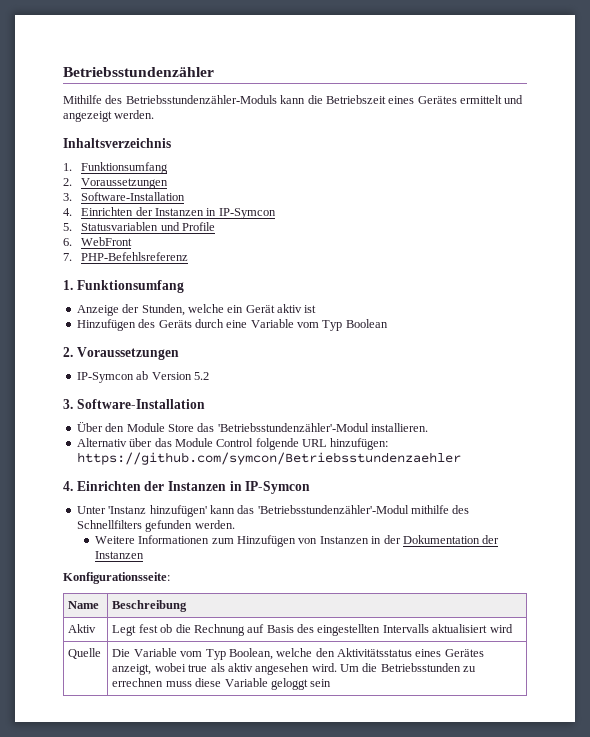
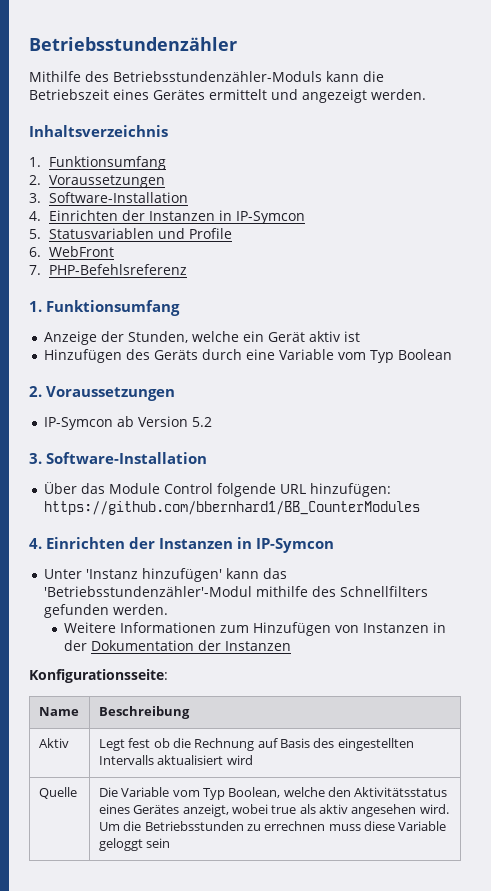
[105,423,428,432] [76,438,153,447] den Module Store das 'Betriebsstundenzähler'-Modul installieren. // Alternativ über -> (78, 488) none
[76,452,461,465] https://github.com/symcon/Betriebsstundenzaehler -> [44,501,421,515] https://github.com/bbernhard1/BB_CounterModules

